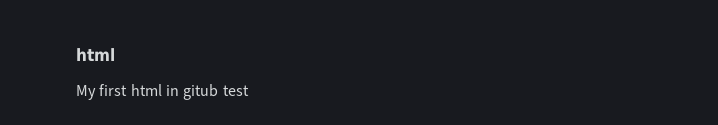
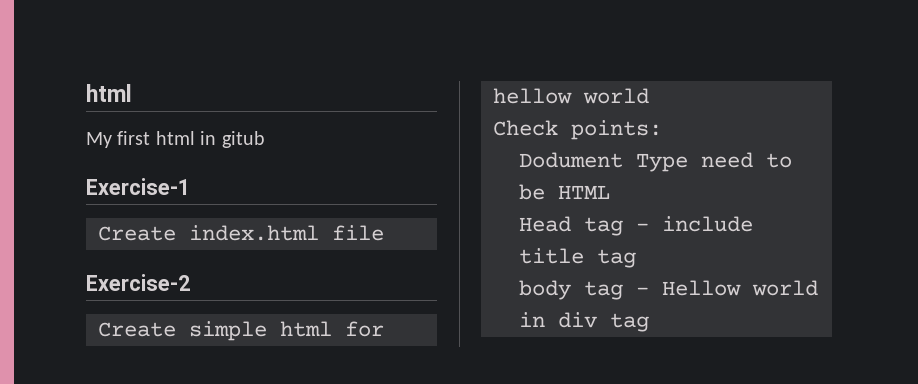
[222,85,249,96] test -> [86,178,190,195] [98,225,384,241] [86,274,190,291] [98,321,384,341] [493,88,649,104] [493,120,662,140] [519,152,792,172] [519,184,610,200] [519,216,753,236] [519,248,636,268] [519,280,818,300] [519,312,649,332] // Exercise-1 // Create index.html file // Exercise-2 // Create simple html for hellow world // Check points: // Dodument Type need to be HTML // Head tag - include title tag // body tag - Hellow world in div tag

